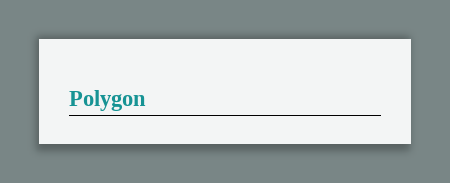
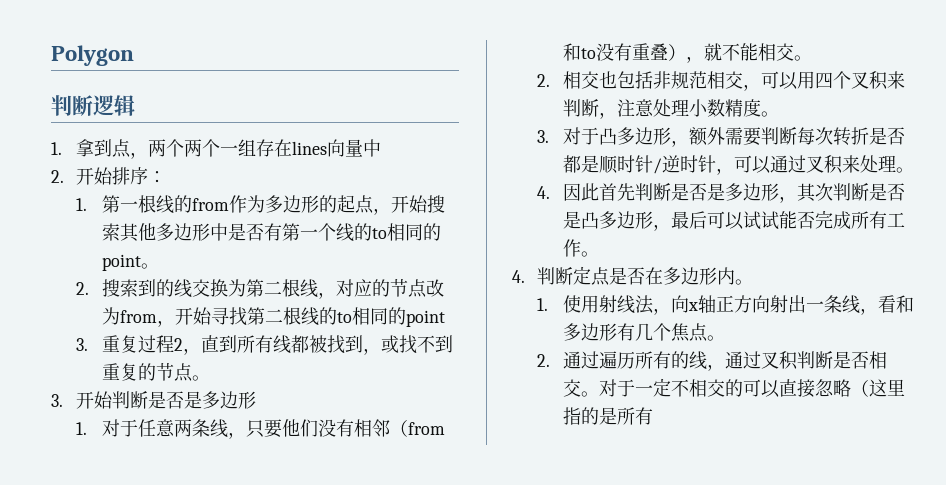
(146, 100) none -> [51,95,135,116] [51,139,382,159] [51,167,167,185] [76,195,445,215] [101,223,441,242] [101,254,159,271] [76,279,444,299] [101,307,445,327] [76,335,453,355] [101,363,210,382] [51,391,257,409] [76,419,445,439] [562,43,812,63] [537,71,905,91] [562,99,779,119] [537,127,905,147] [562,155,914,175] [537,183,905,203] [562,210,905,231] [562,239,599,257] [512,266,754,286] [537,295,914,315] [562,323,725,342] [537,351,887,371] [562,378,905,398] [562,407,653,425] // 判断逻辑 // 1.拿到点，两个两个一组存在lines向量中 // 2.开始排序： // 1.第一根线的from作为多边形的起点，开始搜索其他多边形中是否有第一个线的to相同的point。 // 2.搜索到的线交换为第二根线，对应的节点改为from，开始寻找第二根线的to相同的point // 3.重复过程2，直到所有线都被找到，或找不到重复的节点。 // 3.开始判断是否是多边形 // 1.对于任意两条线，只要他们没有相邻（from和to没有重叠），就不能相交。 // 2.相交也包括非规范相交，可以用四个叉积来判断，注意处理小数精度。 // 3.对于凸多边形，额外需要判断每次转折是否都是顺时针/逆时针，可以通过叉积来处理。 // 4.因此首先判断是否是多边形，其次判断是否是凸多边形，最后可以试试能否完成所有工作。 // 4.判断定点是否在多边形内。 // 1.使用射线法，向x轴正方向射出一条线，看和多边形有几个焦点。 // 2.通过遍历所有的线，通过叉积判断是否相交。对于一定不相交的可以直接忽略（这里指的是所有

